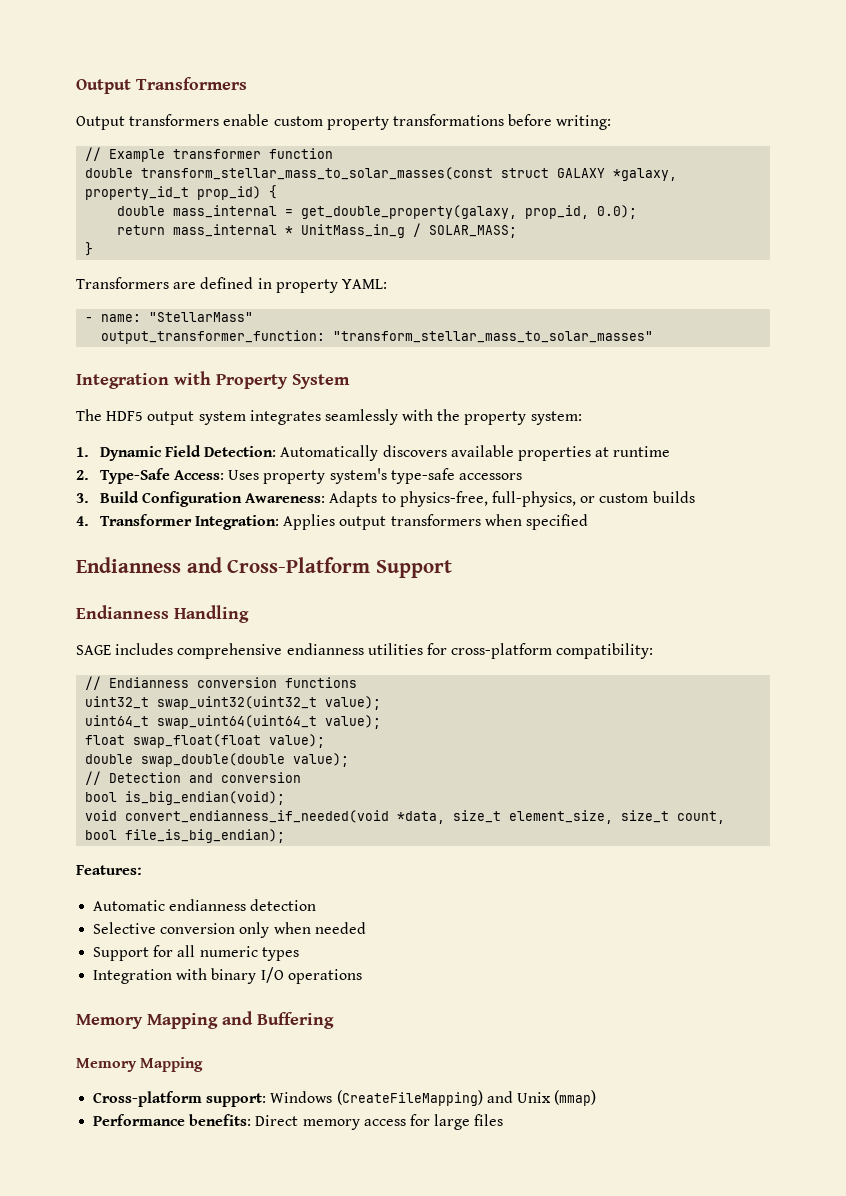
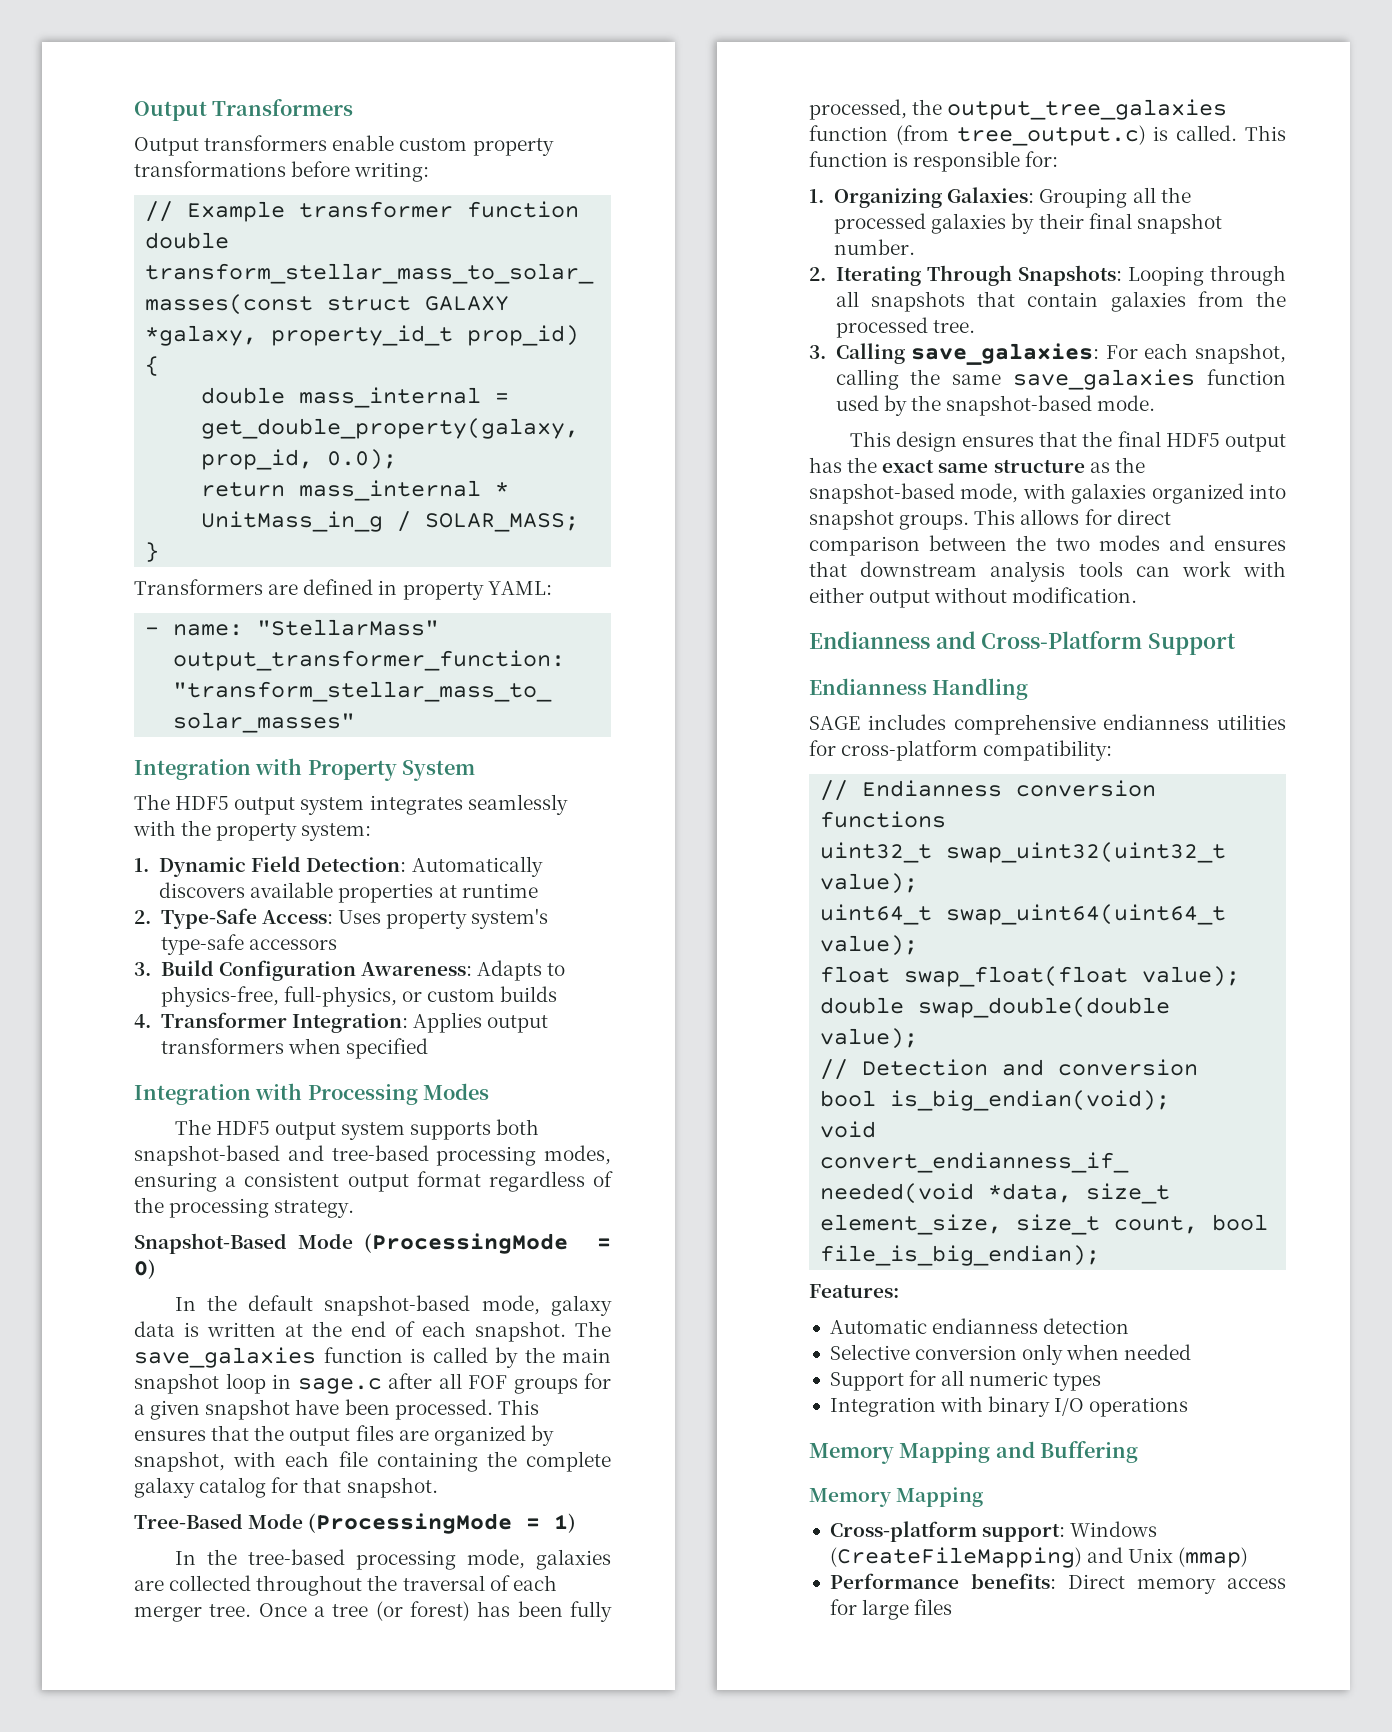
(588, 522) none -> [134,1083,490,1105] [174,1119,540,1140] [134,1145,611,1166] [134,1171,613,1192] [134,1197,355,1218] [134,1233,611,1254] [134,1259,156,1279] [174,1295,612,1316] [134,1321,611,1342] [134,1347,611,1368] [134,1373,611,1394] [134,1399,539,1420] [134,1425,554,1446] [134,1451,612,1472] [134,1477,438,1498] [134,1513,577,1534] [174,1549,611,1570] [134,1575,557,1596] [134,1601,612,1622] [809,99,1228,120] [809,125,1286,146] [809,151,1059,172] [809,187,1191,208] [834,213,1222,234] [834,239,916,255] [809,265,1286,286] [835,291,1286,312] [835,317,975,338] [809,343,1286,365] [835,369,1286,390] [835,395,1156,416] [849,431,1286,452] [809,457,1145,473] [809,483,1286,504] [809,509,1171,530] [809,535,1286,556] [809,561,1286,582] [809,587,1138,608] // Integration with Processing Modes // The HDF5 output system supports both snapshot-based and tree-based processing modes, ensuring a consistent output format regardless of the processing strategy. // Snapshot-Based Mode (ProcessingMode = 0) // In the default snapshot-based mode, galaxy data is written at the end of each snapshot. The save_galaxies function is called by the main snapshot loop in sage.c after all FOF groups for a given snapshot have been processed. This ensures that the output files are organized by snapshot, with each file containing the complete galaxy catalog for that snapshot. // Tree-Based Mode (ProcessingMode = 1) // In the tree-based processing mode, galaxies are collected throughout the traversal of each merger tree. Once a tree (or forest) has been fully processed, the output_tree_galaxies function (from tree_output.c) is called. This function is responsible for: // 1. Organizing Galaxies: Grouping all the processed galaxies by their final snapshot number. // 2. Iterating Through Snapshots: Looping through all snapshots that contain galaxies from the processed tree. // 3. Calling save_galaxies: For each snapshot, calling the same save_galaxies function used by the snapshot-based mode. // This design ensures that the final HDF5 output has the exact same structure as the snapshot-based mode, with galaxies organized into snapshot groups. This allows for direct comparison between the two modes and ensures that downstream analysis tools can work with either output without modification.

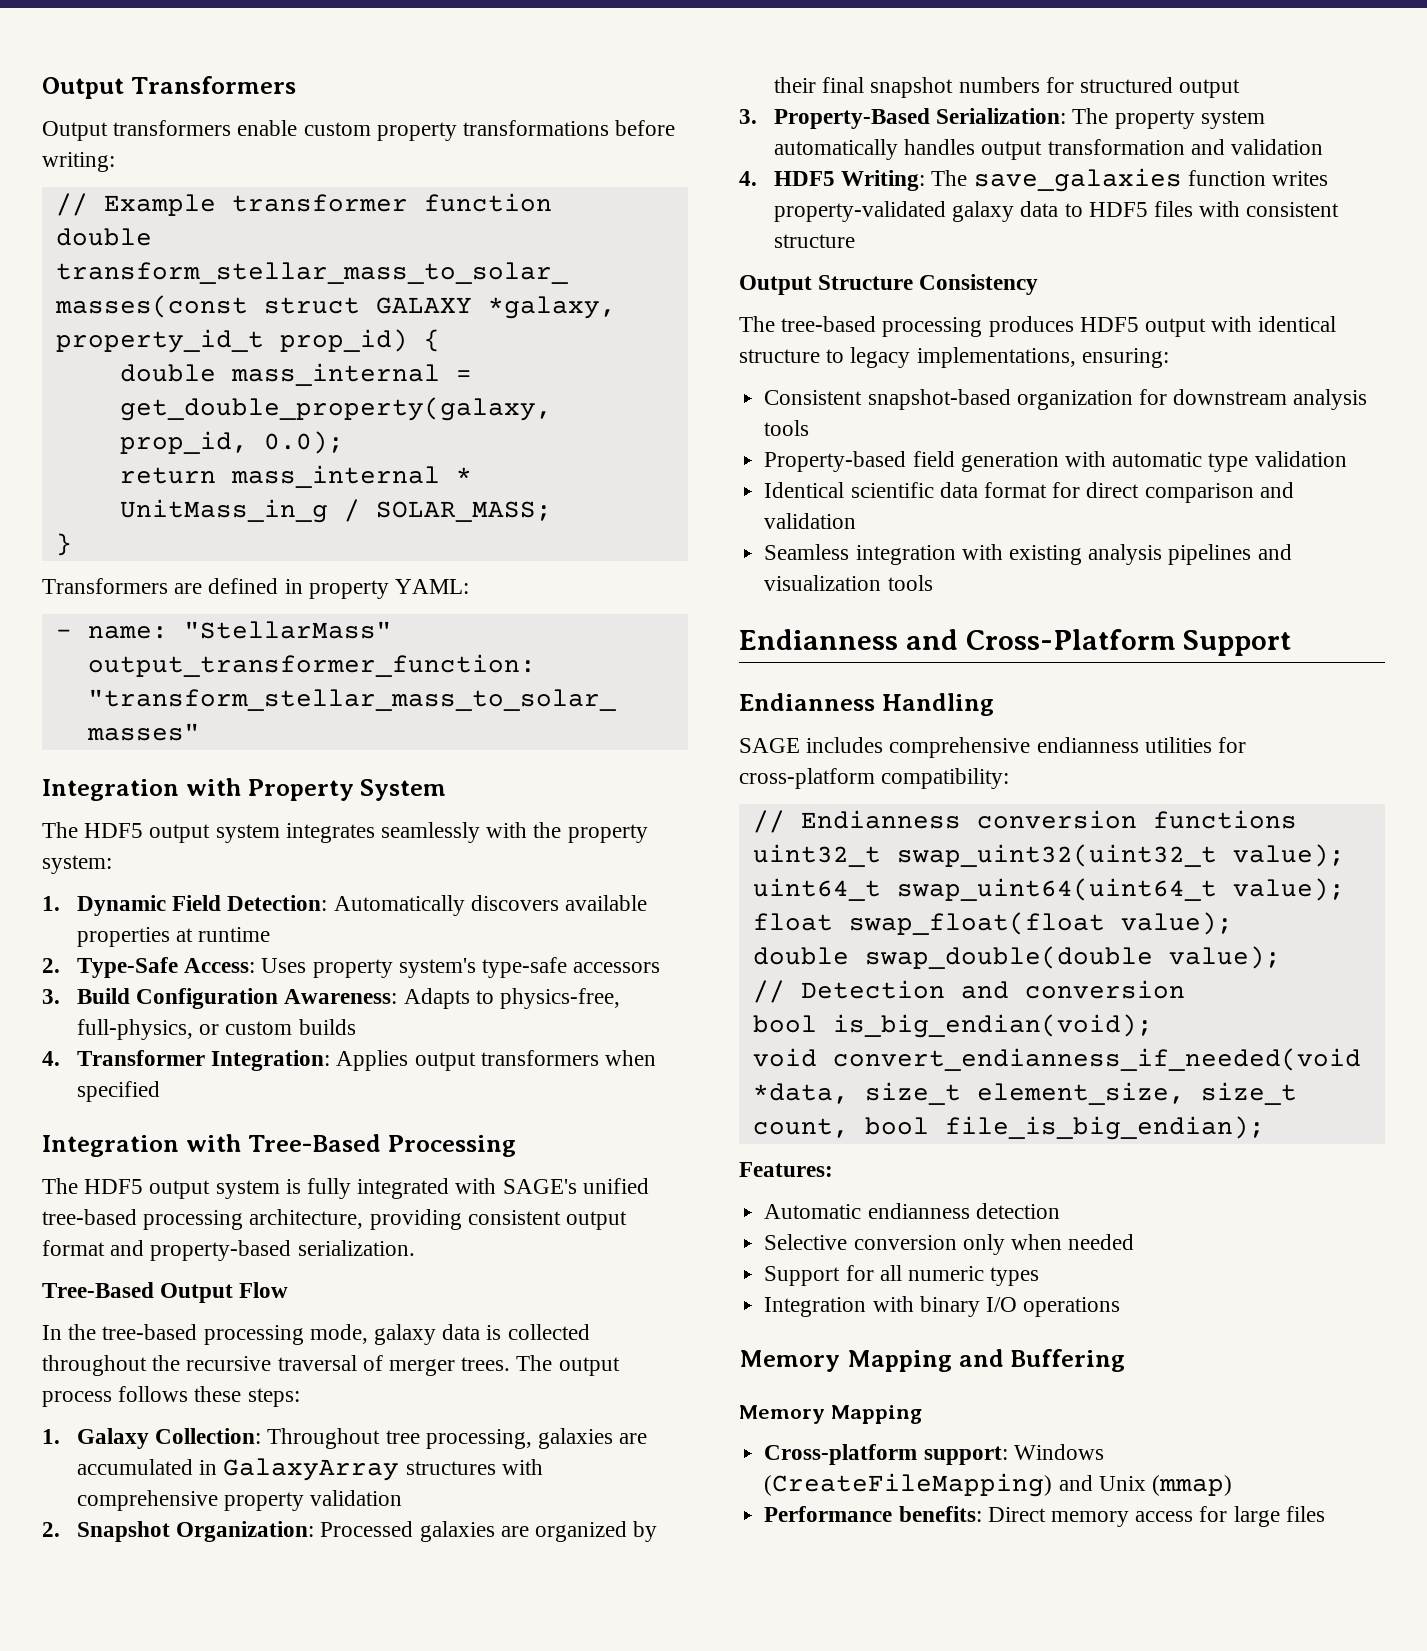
(303, 1091) none -> [247,1134,382,1152] Tree-Based
[423,1083,490,1100] [174,1119,540,1140] [134,1145,611,1166] [134,1171,613,1192] [134,1197,355,1218] [134,1233,611,1254] [134,1259,156,1279] [174,1295,612,1316] [134,1321,611,1342] [134,1347,611,1368] [134,1373,611,1394] [134,1399,539,1420] [134,1425,554,1446] [134,1451,612,1472] [134,1477,438,1498] [134,1513,577,1534] Modes // The HDF5 output system supports both snapshot-based and tree-based processing modes, ensuring a consistent output format regardless of the processing strategy. // Snapshot-Based Mode (ProcessingMode = 0) // In the default snapshot-based mode, galaxy data is written at the end of each snapshot. The save_galaxies function is called by the main snapshot loop in sage.c after all FOF groups for a given snapshot have been processed. This ensures that the output files are organized by snapshot, with each file containing the complete galaxy catalog for that snapshot. // Tree-Based Mode (ProcessingMode = 1) -> [42,1178,649,1199] [42,1209,628,1230] [42,1240,415,1261] [42,1282,289,1303] // The HDF5 output system is fully integrated with SAGE's unified tree-based processing architecture, providing consistent output format and property-based serialization. // Tree-Based Output Flow
[536,1549,611,1570] [134,1580,164,1591] galaxies are -> [374,1324,502,1345] galaxy data is
(398, 1583) none -> [186,1356,272,1371] recursive
[512,1575,557,1591] [134,1601,612,1622] [809,99,1228,120] [809,125,1286,146] [809,151,1059,172] [809,187,1191,208] [834,213,1222,234] [834,239,916,255] [809,265,1286,286] [835,291,1286,312] [835,317,975,338] [809,343,1286,365] [835,369,1286,390] [835,395,1156,416] [849,431,1286,452] [809,457,1145,473] [809,483,1286,504] [809,509,1171,530] [809,535,1286,556] [809,561,1286,582] [809,587,1138,608] each merger tree. Once a tree (or forest) has been fully processed, the output_tree_galaxies function (from tree_output.c) is called. This function is responsible for: // 1. Organizing Galaxies: Grouping all the processed galaxies by their final snapshot number. // 2. Iterating Through Snapshots: Looping through all snapshots that contain galaxies from the processed tree. // 3. Calling save_galaxies: For each snapshot, calling the same save_galaxies function used by the snapshot-based mode. // This design ensures that the final HDF5 output has the exact same structure as the snapshot-based mode, with galaxies organized into snapshot groups. This allows for direct comparison between the two modes and ensures that downstream analysis tools can work with either output without modification. -> [389,1355,620,1376] [42,1386,300,1407] [42,1428,648,1449] [76,1458,543,1481] [76,1490,403,1511] [42,1521,658,1542] [773,77,1241,98] [739,108,1265,129] [773,139,1323,160] [739,168,1328,192] [773,201,1340,222] [773,234,855,248] [739,274,1039,295] [739,316,1337,337] [739,347,1169,368] [764,389,1368,410] [764,420,810,436] [764,451,1347,472] [764,482,1294,503] [764,513,857,529] [764,544,1292,565] [764,575,933,591] merger trees. The output process follows these steps: // 1. Galaxy Collection: Throughout tree processing, galaxies are accumulated in GalaxyArray structures with comprehensive property validation // 2. Snapshot Organization: Processed galaxies are organized by their final snapshot numbers for structured output // 3. Property-Based Serialization: The property system automatically handles output transformation and validation // 4. HDF5 Writing: The save_galaxies function writes property-validated galaxy data to HDF5 files with consistent structure // Output Structure Consistency // The tree-based processing produces HDF5 output with identical structure to legacy implementations, ensuring: // Consistent snapshot-based organization for downstream analysis tools // Property-based field generation with automatic type validation // Identical scientific data format for direct comparison and validation // Seamless integration with existing analysis pipelines and visualization tools

